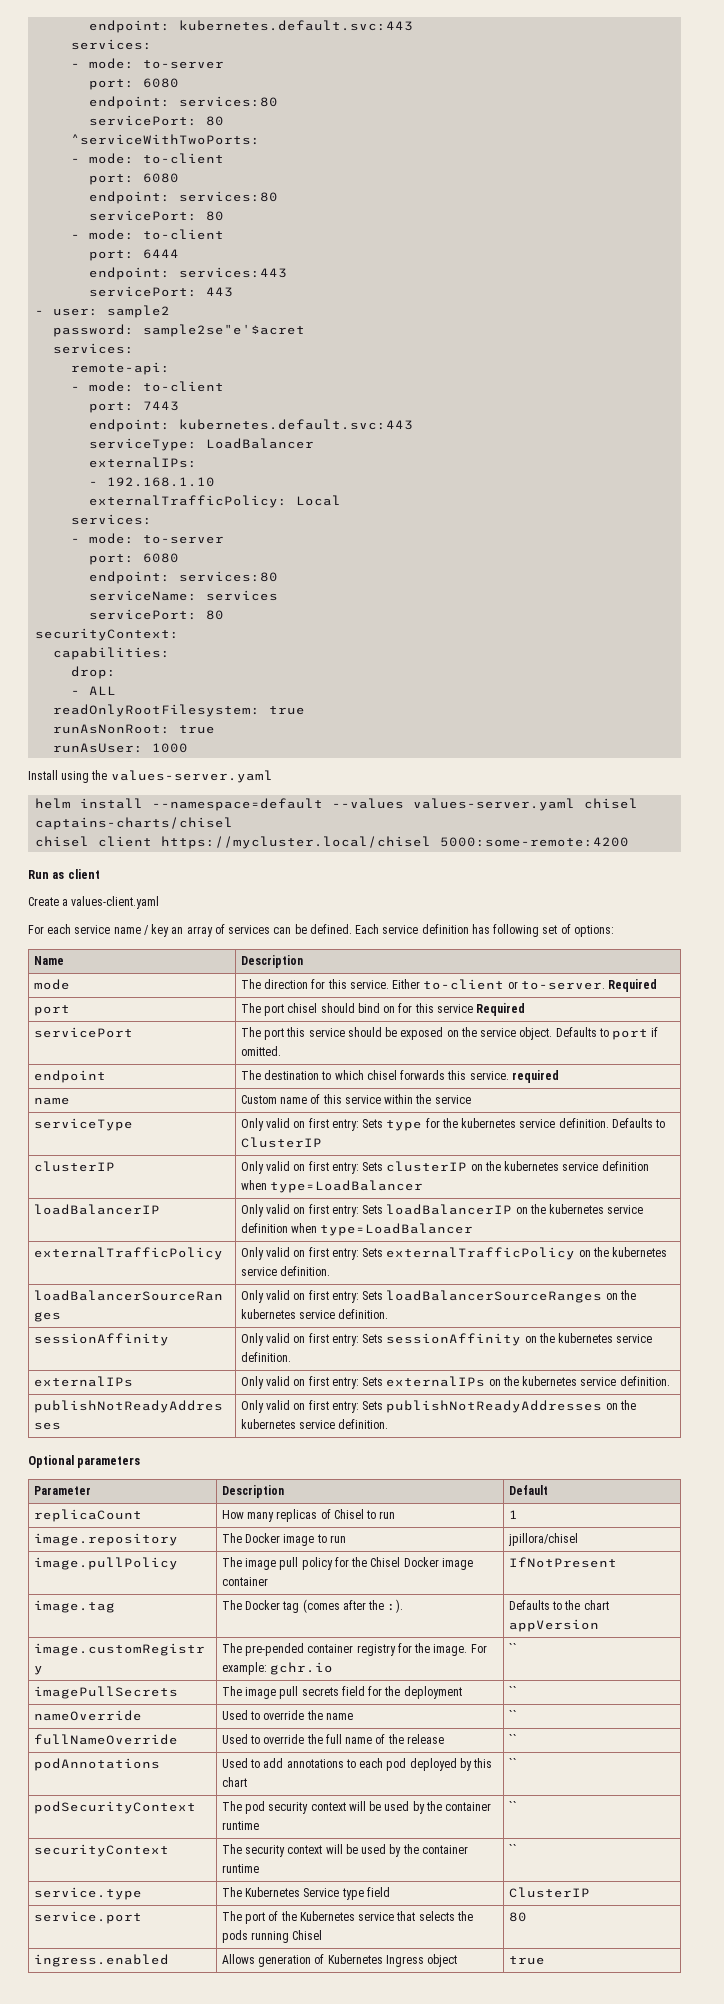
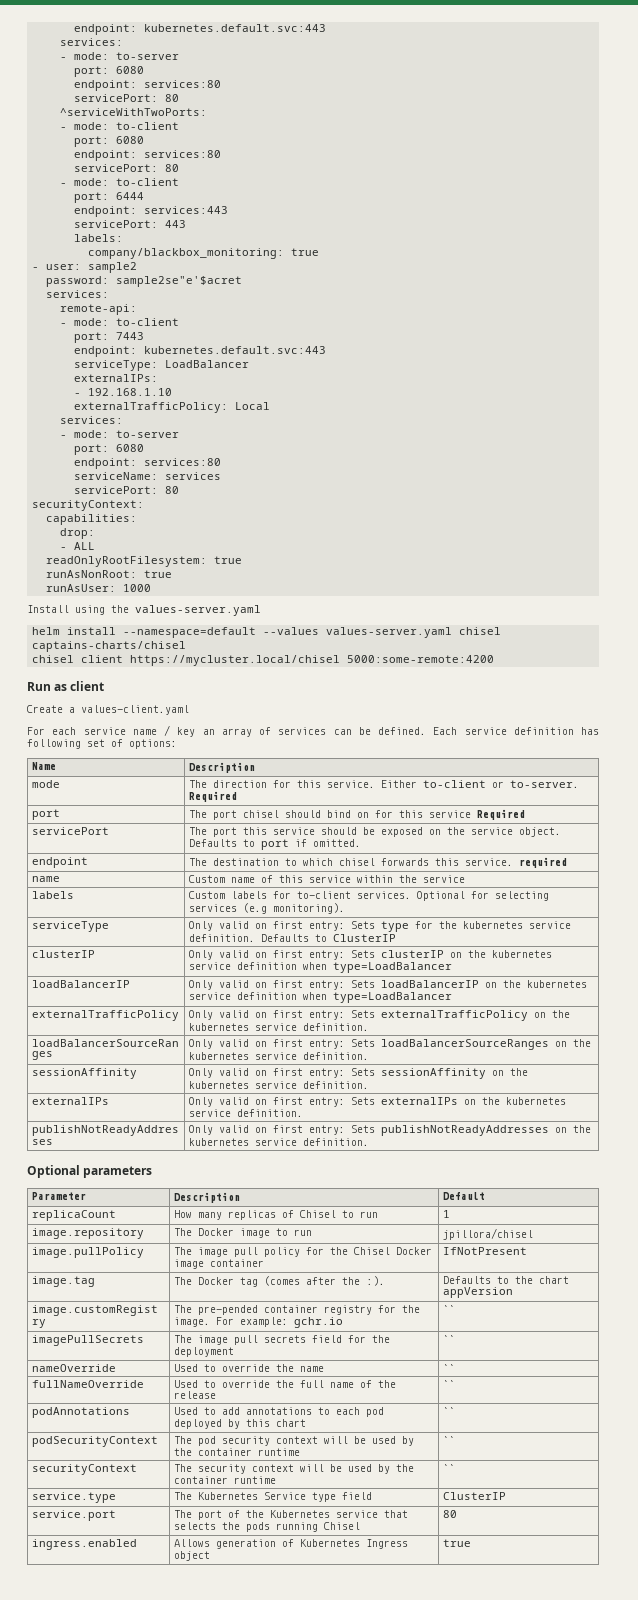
(234, 292) none -> [74,234,124,242] [88,248,320,259] // labels: // company/blackbox_monitoring: true
(471, 1099) none -> [32,891,75,899] [189,891,550,901] [189,903,346,914] // labels | Custom labels for to-client services. Optional for selecting services (e.g monitoring).

